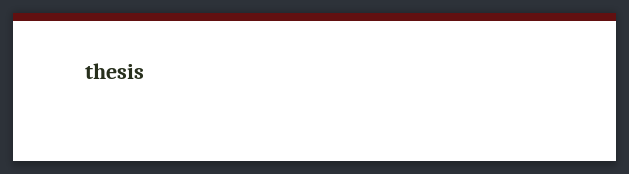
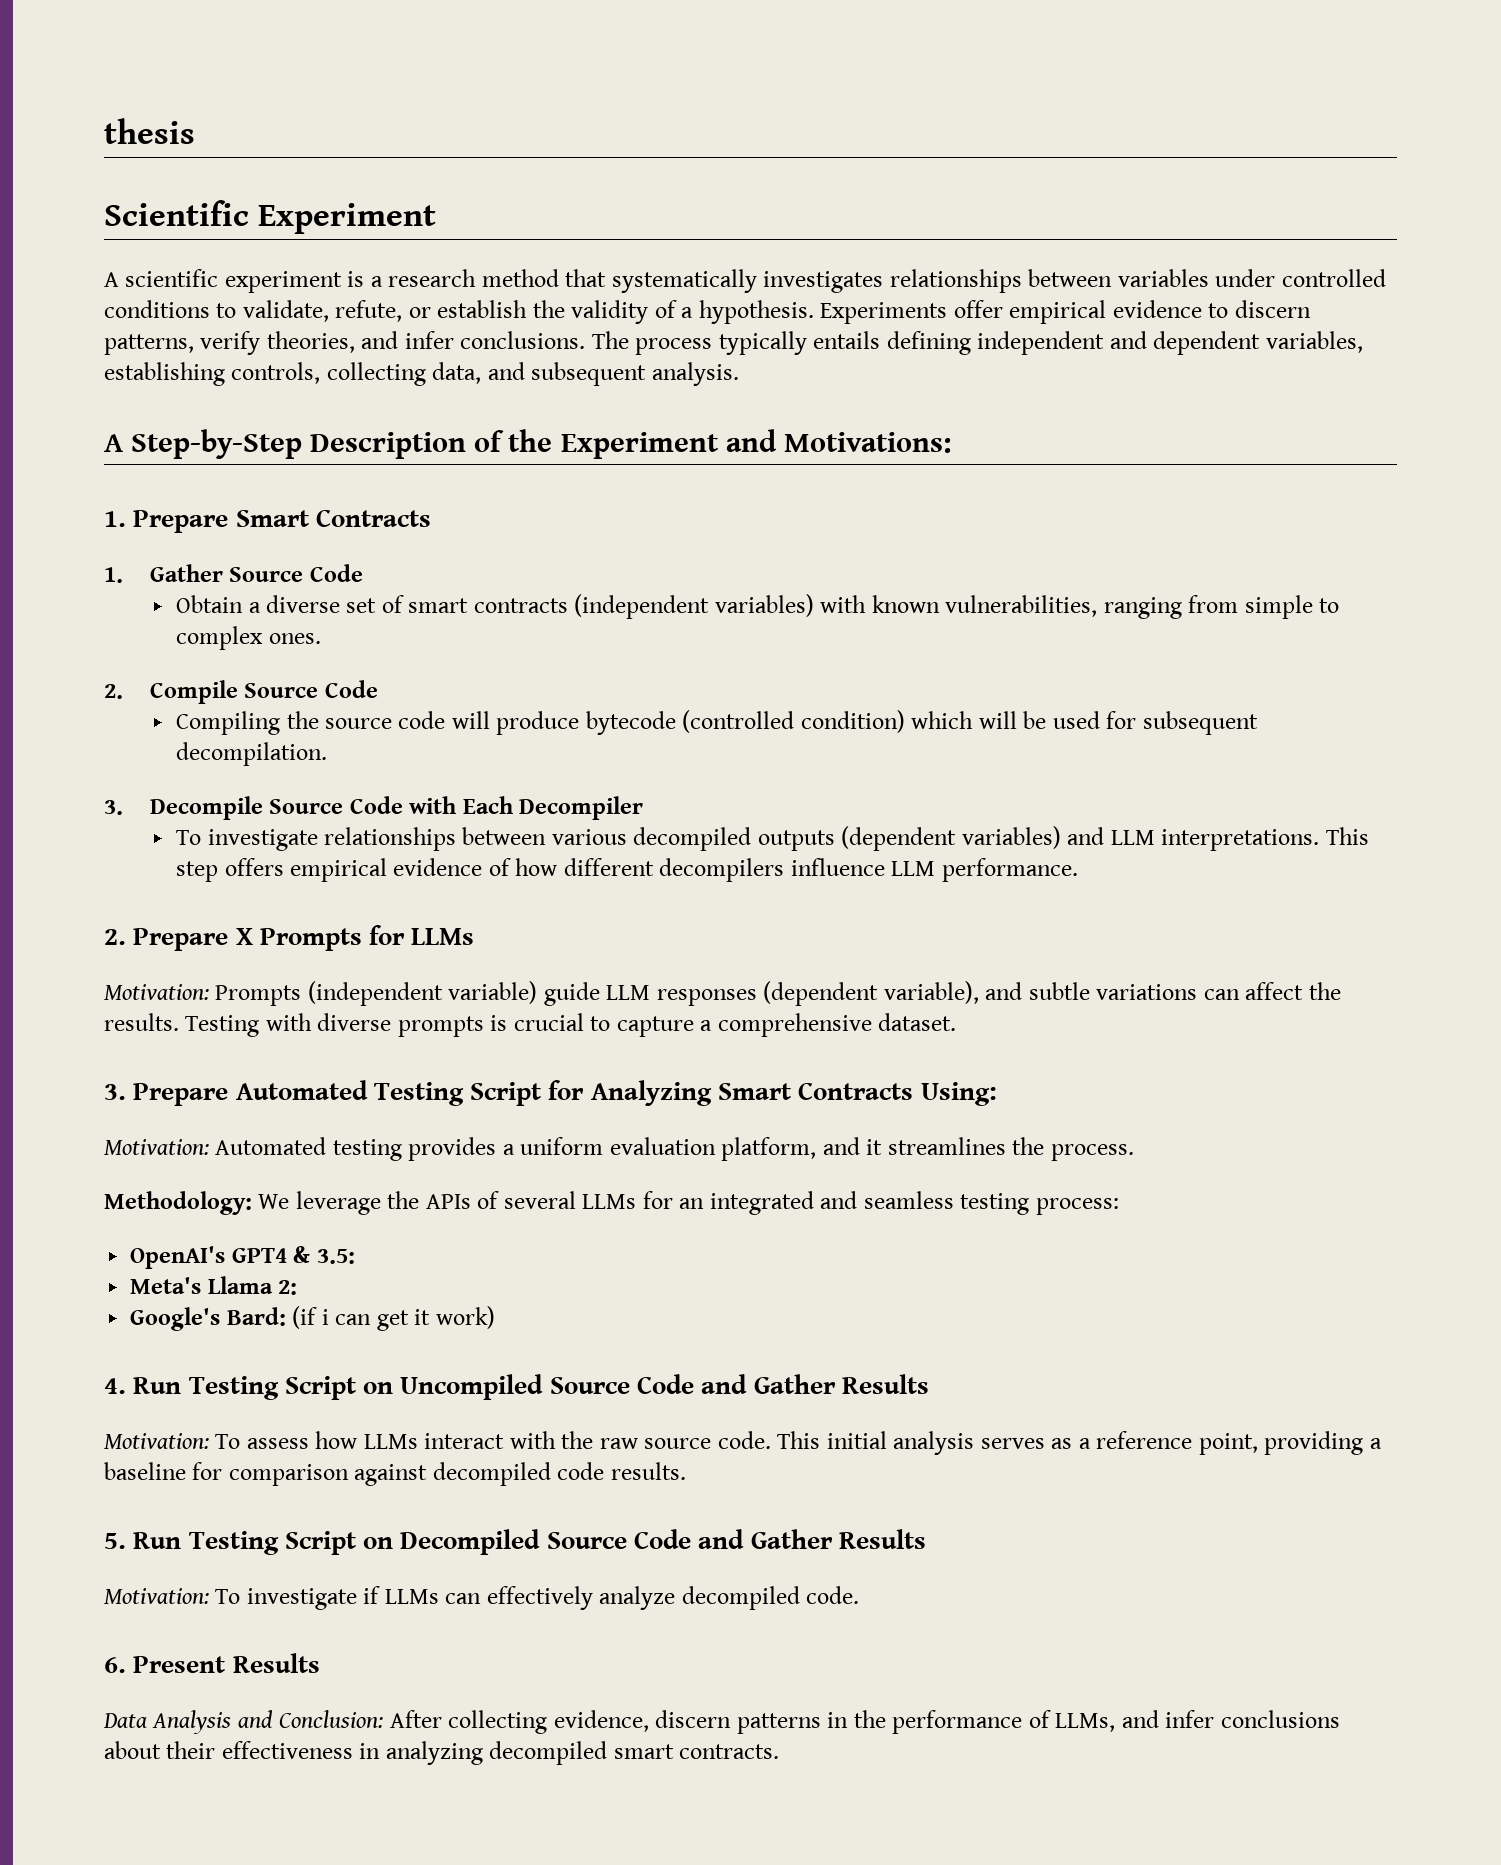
(144, 71) none -> [104,200,437,234] [104,269,1386,293] [104,300,1311,324] [104,331,1363,355] [104,362,739,386] [104,429,951,459] [104,509,431,533] [104,564,363,583] [176,594,1340,619] [176,626,321,650] [104,680,378,704] [176,710,1258,735] [176,742,328,766] [104,796,644,820] [176,826,1369,851] [176,858,1078,882] [104,925,475,951] [104,981,1341,1006] [104,1013,957,1037] [104,1080,997,1106] [104,1137,1134,1161] [104,1191,1119,1215] [130,1246,355,1269] [130,1276,298,1295] [130,1306,495,1331] [104,1374,929,1400] [104,1431,1382,1455] [104,1462,686,1486] [104,1529,926,1555] [104,1586,860,1610] [104,1653,320,1673] [103,1710,1340,1734] [104,1741,780,1765] // Scientific Experiment // A scientific experiment is a research method that systematically investigates relationships between variables under controlled conditions to validate, refute, or establish the validity of a hypothesis. Experiments offer empirical evidence to discern patterns, verify theories, and infer conclusions. The process typically entails defining independent and dependent variables, establishing controls, collecting data, and subsequent analysis. // A Step-by-Step Description of the Experiment and Motivations: // 1. Prepare Smart Contracts // 1. Gather Source Code // Obtain a diverse set of smart contracts (independent variables) with known vulnerabilities, ranging from simple to complex ones. // 2. Compile Source Code // Compiling the source code will produce bytecode (controlled condition) which will be used for subsequent decompilation. // 3. Decompile Source Code with Each Decompiler // To investigate relationships between various decompiled outputs (dependent variables) and LLM interpretations. This step offers empirical evidence of how different decompilers influence LLM performance. // 2. Prepare X Prompts for LLMs // Motivation: Prompts (independent variable) guide LLM responses (dependent variable), and subtle variations can affect the results. Testing with diverse prompts is crucial to capture a comprehensive dataset. // 3. Prepare Automated Testing Script for Analyzing Smart Contracts Using: // Motivation: Automated testing provides a uniform evaluation platform, and it streamlines the process. // Methodology: We leverage the APIs of several LLMs for an integrated and seamless testing process: // OpenAI's GPT4 & 3.5: // Meta's Llama 2: // Google's Bard: (if i can get it work) // 4. Run Testing Script on Uncompiled Source Code and Gather Results // Motivation: To assess how LLMs interact with the raw source code. This initial analysis serves as a reference point, providing a baseline for comparison against decompiled code results. // 5. Run Testing Script on Decompiled Source Code and Gather Results // Motivation: To investigate if LLMs can effectively analyze decompiled code. // 6. Present Results // Data Analysis and Conclusion: After collecting evidence, discern patterns in the performance of LLMs, and infer conclusions about their effectiveness in analyzing decompiled smart contracts.

